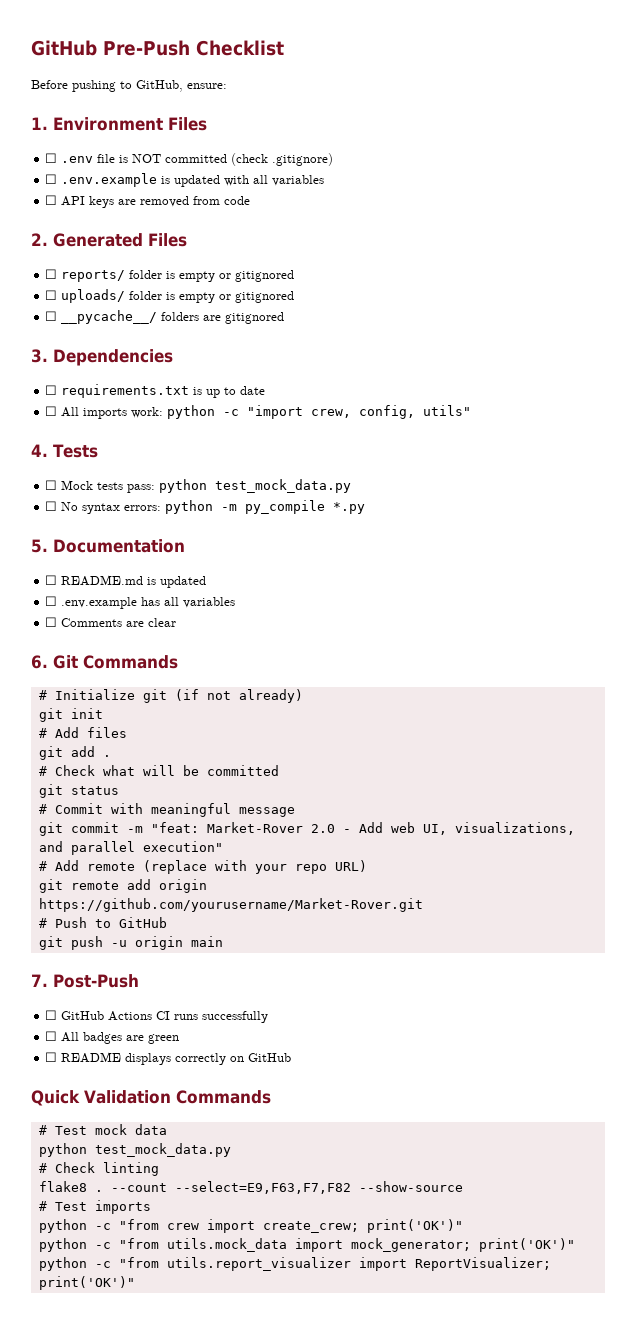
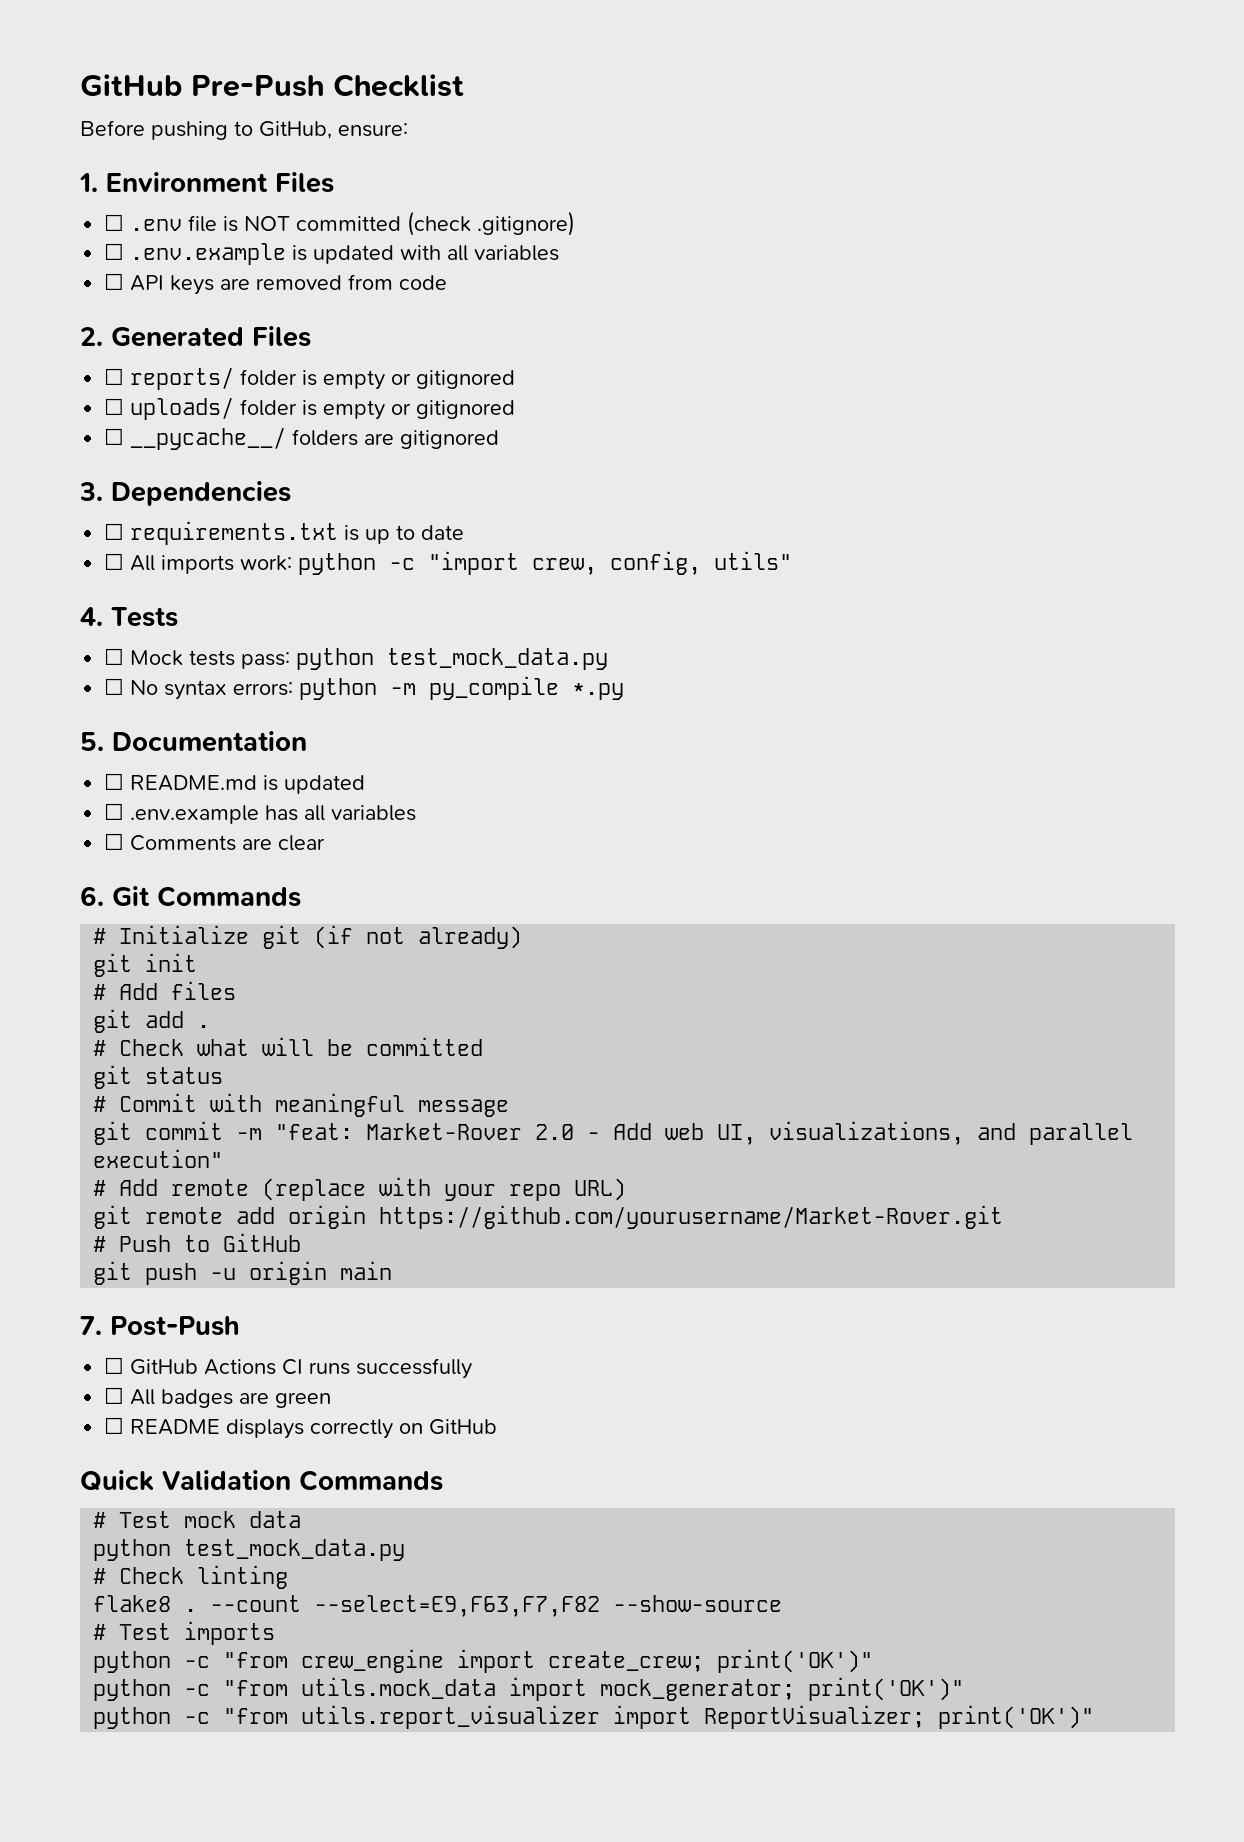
[166,1223,199,1230] crew -> [301,1649,445,1673] crew_engine

